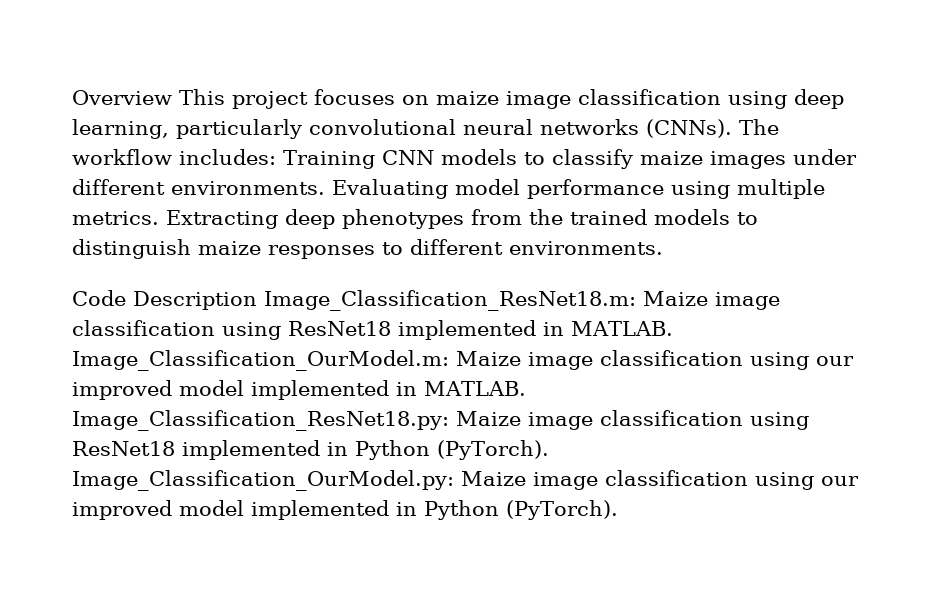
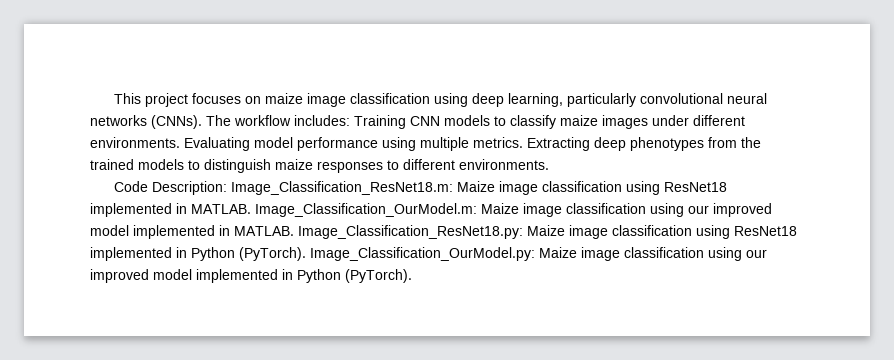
[72,90,172,105] Overview -> (113, 98) none
[133,291,257,310] Description -> [151,181,227,195] Description:

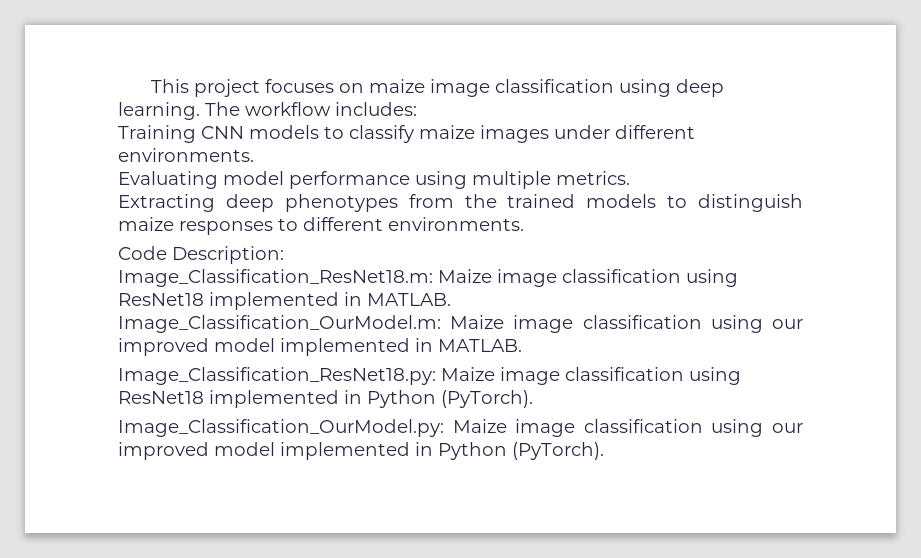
[507,93,767,107] [90,115,202,129] learning, particularly convolutional neural networks (CNNs). -> [118,102,200,120] learning.
(350, 120) none -> (417, 109) //
(180, 142) none -> (254, 155) //
(523, 142) none -> (630, 178) //
(227, 188) none -> (284, 255) //
(251, 209) none -> (451, 299) //
(294, 231) none -> (522, 345) //
(306, 254) none -> (533, 399) //

